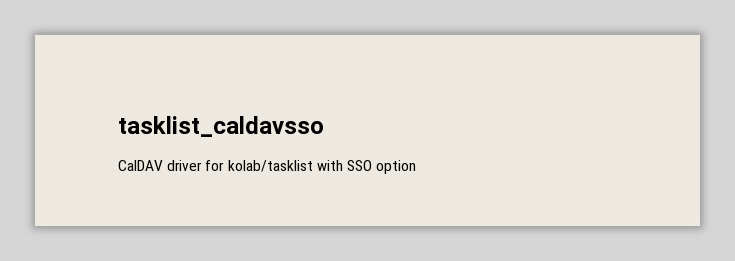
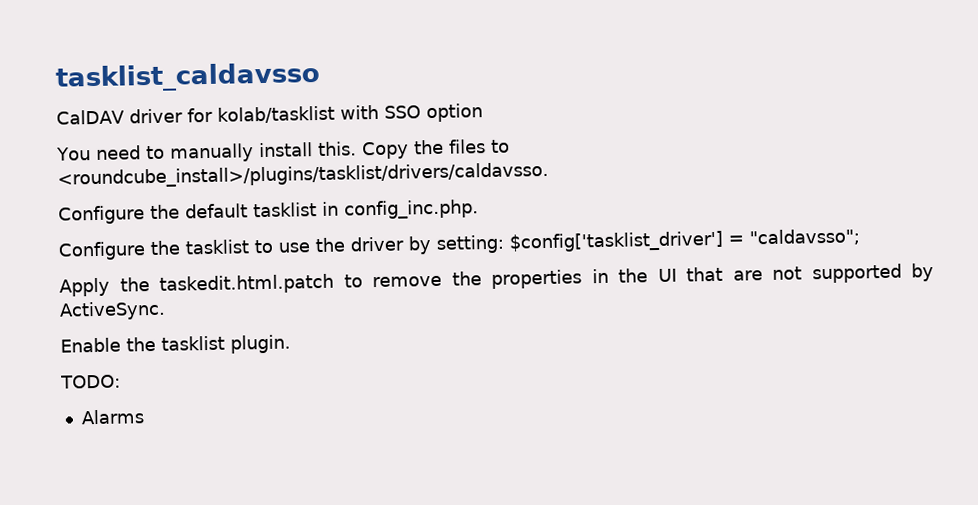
(417, 167) none -> [56,139,510,163] [57,161,549,189] [58,199,479,225] [58,228,860,261] [59,263,934,297] [59,300,166,321] [60,334,291,354] [60,374,121,389] [80,409,144,425] // You need to manually install this. Copy the files to <roundcube_install>/plugins/tasklist/drivers/caldavsso. // Configure the default tasklist in config_inc.php. // Configure the tasklist to use the driver by setting: $config['tasklist_driver'] = "caldavsso"; // Apply the taskedit.html.patch to remove the properties in the UI that are not supported by ActiveSync. // Enable the tasklist plugin. // TODO: // Alarms

